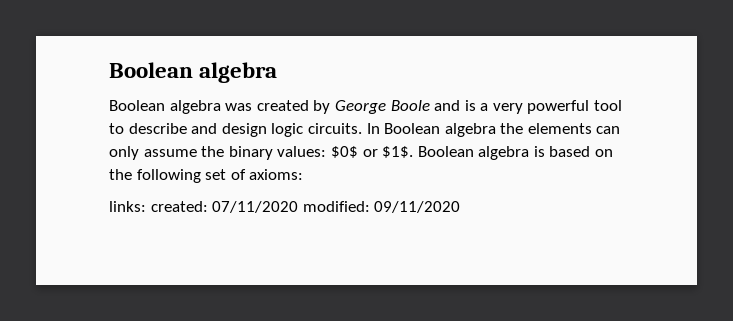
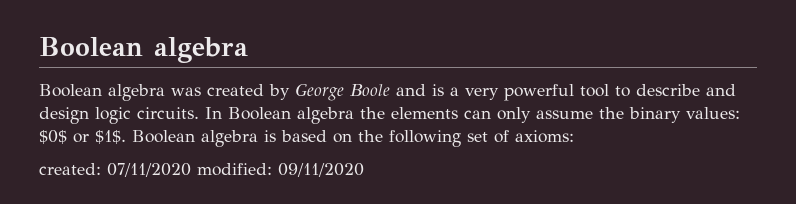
[109,201,146,212] links: -> (574, 136) none

